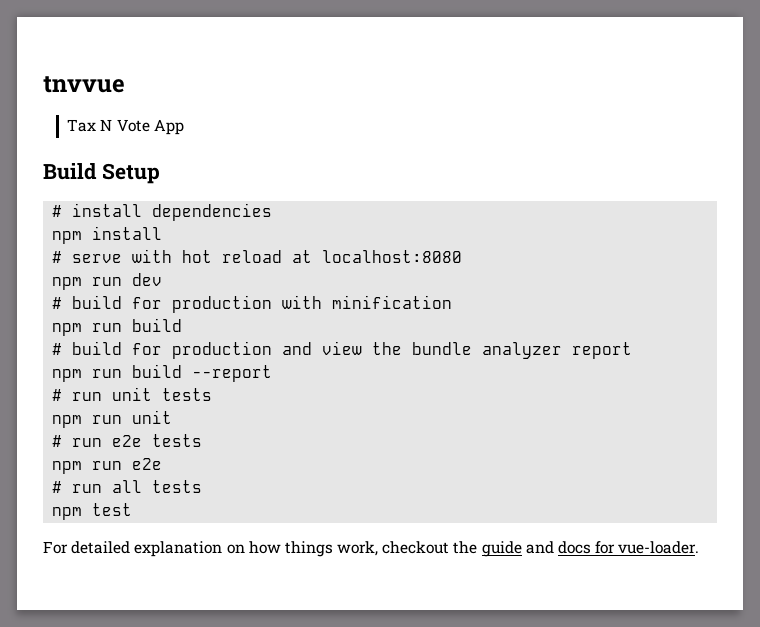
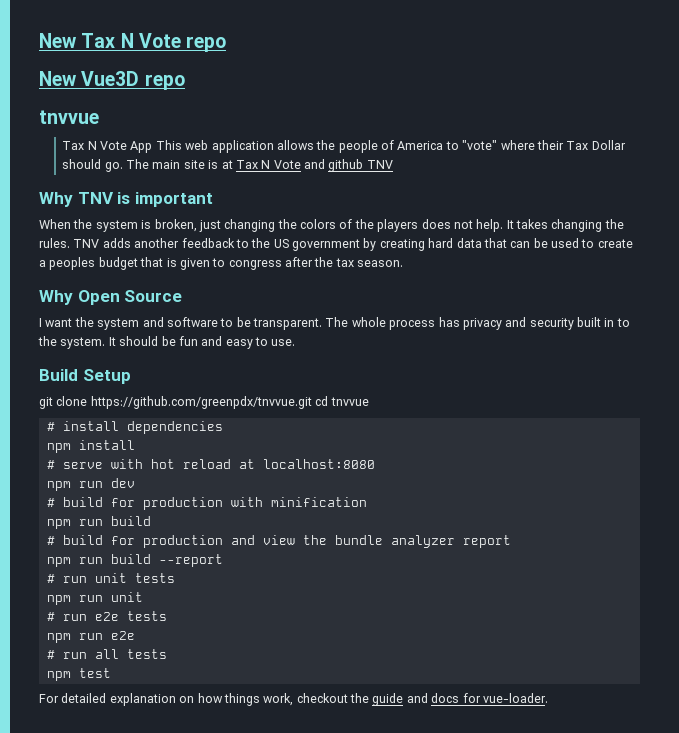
(43, 84) none -> [39,33,227,52] [39,71,185,90] New Tax N Vote repo // New Vue3D repo //
[43,163,160,184] // Build Setup -> [155,140,626,153] [62,159,393,172] [39,192,213,207] [39,219,624,232] [39,238,633,251] [39,257,404,270] [39,290,183,305] [39,317,630,330] [38,336,296,349] [39,369,131,384] [39,396,369,409] This web application allows the people of America to "vote" where their Tax Dollar should go. The main site is at Tax N Vote and github TNV // Why TNV is important // When the system is broken, just changing the colors of the players does not help. It takes changing the rules. TNV adds another feedback to the US government by creating hard data that can be used to create a peoples budget that is given to congress after the tax season. // Why Open Source // I want the system and software to be transparent. The whole process has privacy and security built in to the system. It should be fun and easy to use. // Build Setup // git clone https://github.com/greenpdx/tnvvue.git cd tnvvue

